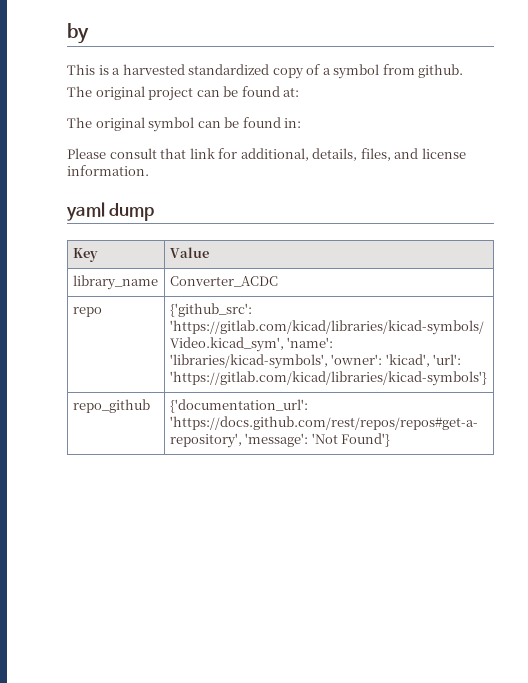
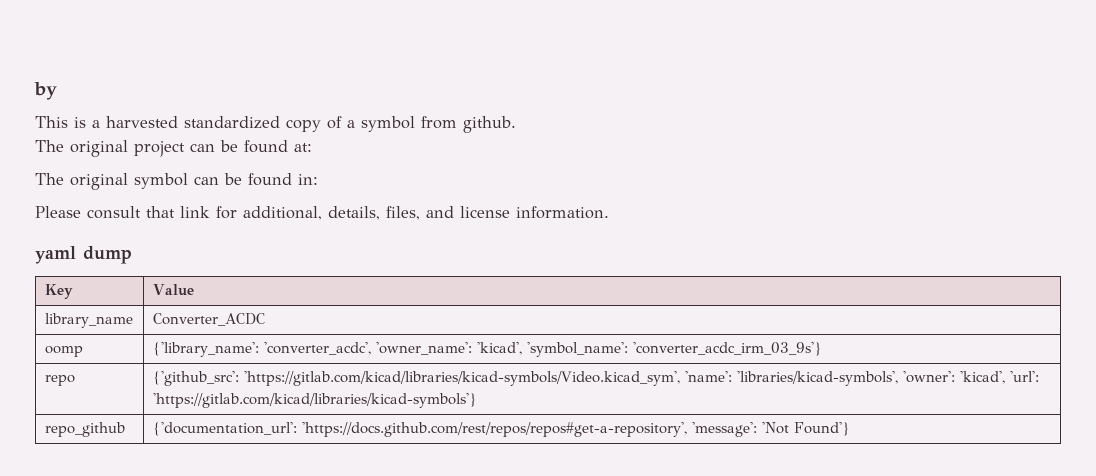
(278, 281) none -> [44,346,83,357] [152,342,822,357] // oomp | {'library_name': 'converter_acdc', 'owner_name': 'kicad', 'symbol_name': 'converter_acdc_irm_03_9s'}

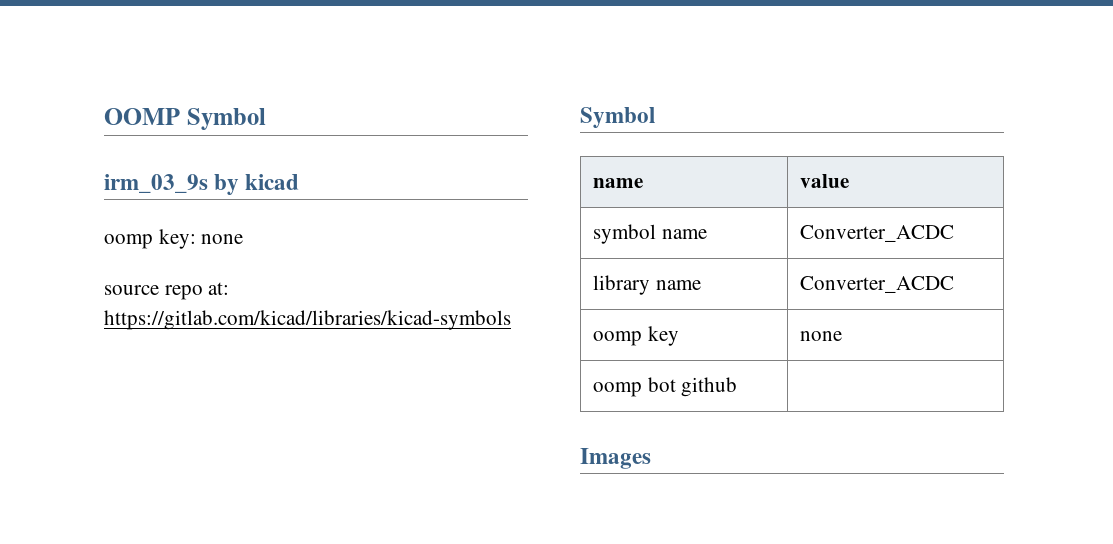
[34,82,57,100] [35,116,516,133] [35,140,312,157] [35,173,318,190] [35,206,609,220] [35,246,132,264] [44,284,73,299] [152,284,194,296] [44,313,133,328] [152,313,265,326] [44,346,83,357] [152,342,822,357] [44,375,75,386] [152,371,1039,386] [152,393,477,408] [44,422,125,437] [152,422,850,437] by // This is a harvested standardized copy of a symbol from github. // The original project can be found at: // The original symbol can be found in: // Please consult that link for additional, details, files, and license information. // yaml dump // Key | Value // library_name | Converter_ACDC // oomp | {'library_name': 'converter_acdc', 'owner_name': 'kicad', 'symbol_name': 'converter_acdc_irm_03_9s'} // repo | {'github_src': 'https://gitlab.com/kicad/libraries/kicad-symbols/Video.kicad_sym', 'name': 'libraries/kicad-symbols', 'owner': 'kicad', 'url': 'https://gitlab.com/kicad/libraries/kicad-symbols'} // repo_github | {'documentation_url': 'https://docs.github.com/rest/repos/repos#get-a-repository', 'message': 'Not Found'} -> [104,108,266,130] [104,174,300,195] [104,229,244,249] [104,282,230,300] [104,310,511,330] [580,107,655,128] [593,178,644,188] [800,174,850,188] [593,224,707,244] [800,225,955,242] [593,275,701,295] [800,276,955,293] [593,326,679,346] [800,331,843,341] [593,377,738,397] [580,448,651,469] OOMP Symbol // irm_03_9s by kicad // oomp key: none // source repo at: https://gitlab.com/kicad/libraries/kicad-symbols // Symbol // name | value // symbol name | Converter_ACDC // library name | Converter_ACDC // oomp key | none // oomp bot github | // Images

